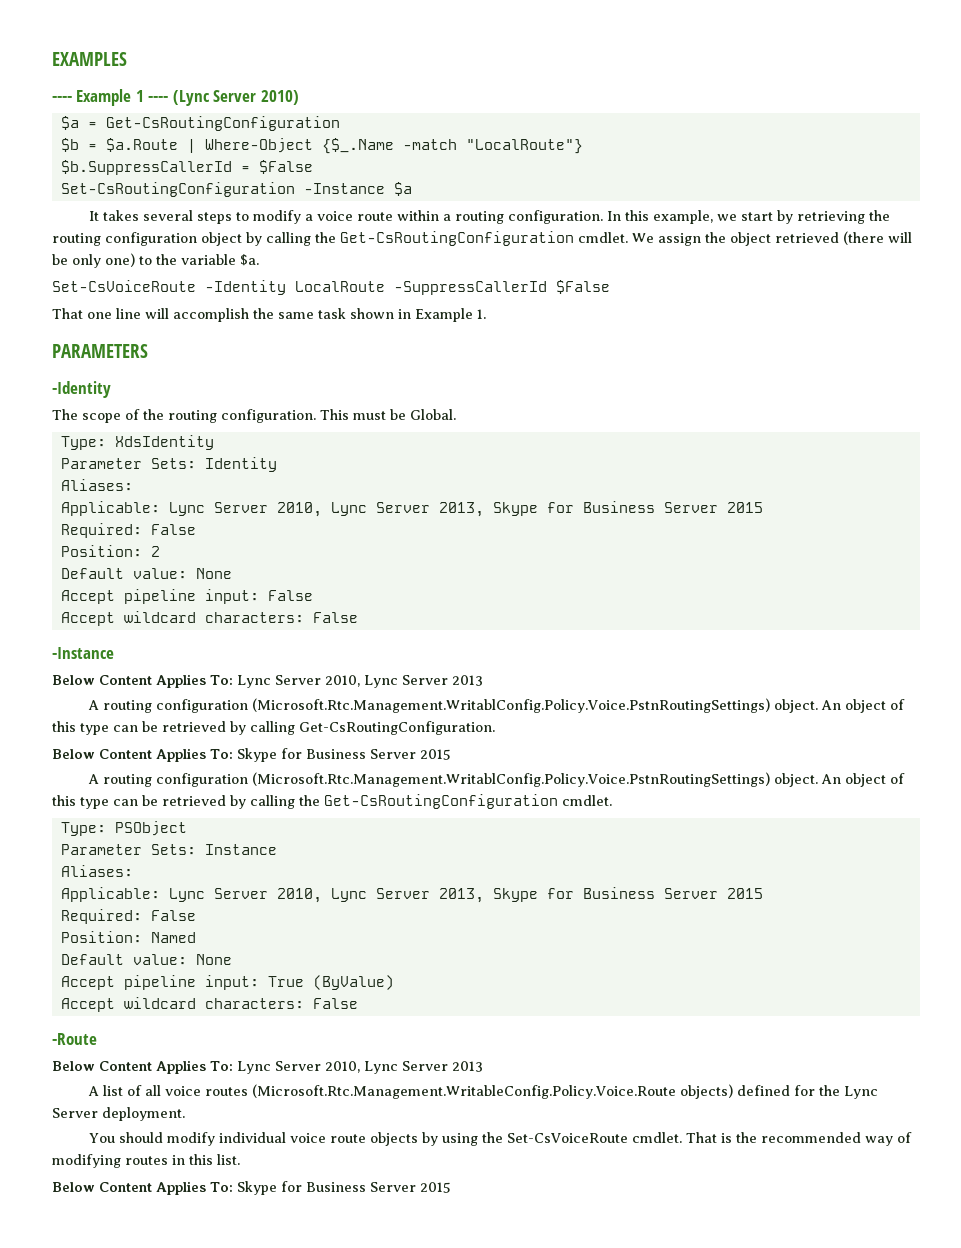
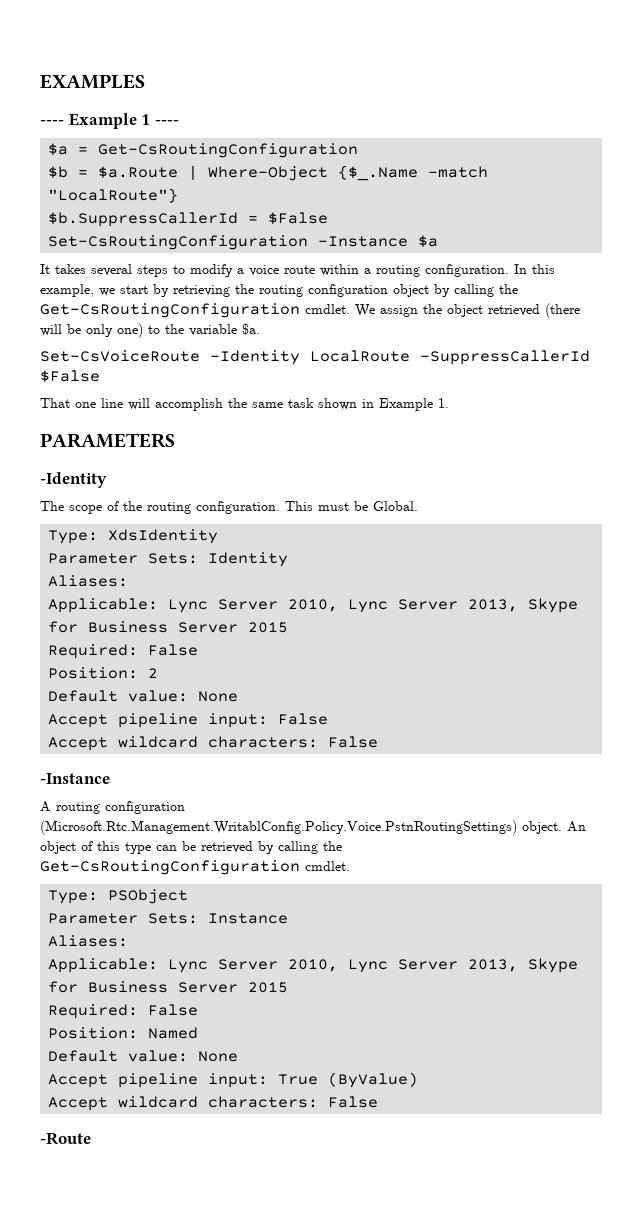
[172,90,299,106] (Lync Server 2010) -> (179, 122) none
[52,674,483,688] [87,698,905,713] [52,721,495,735] [52,748,451,762] // Below Content Applies To: Lync Server 2010, Lync Server 2013 // A routing configuration (Microsoft.Rtc.Management.WritablConfig.Policy.Voice.PstnRoutingSettings) object. An object of this type can be retrieved by calling Get-CsRoutingConfiguration. // Below Content Applies To: Skype for Business Server 2015 -> (110, 778) none
[52,1060,483,1074] [87,1084,878,1099] [52,1107,185,1121] [88,1132,912,1146] [52,1154,240,1168] [52,1181,451,1195] // Below Content Applies To: Lync Server 2010, Lync Server 2013 // A list of all voice routes (Microsoft.Rtc.Management.WritableConfig.Policy.Voice.Route objects) defined for the Lync Server deployment. // You should modify individual voice route objects by using the Set-CsVoiceRoute cmdlet. That is the recommended way of modifying routes in this list. // Below Content Applies To: Skype for Business Server 2015 -> (91, 1138) none

